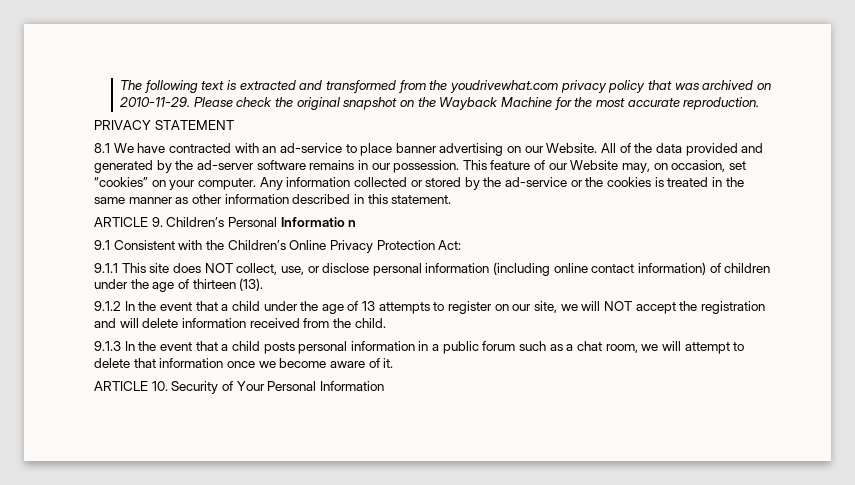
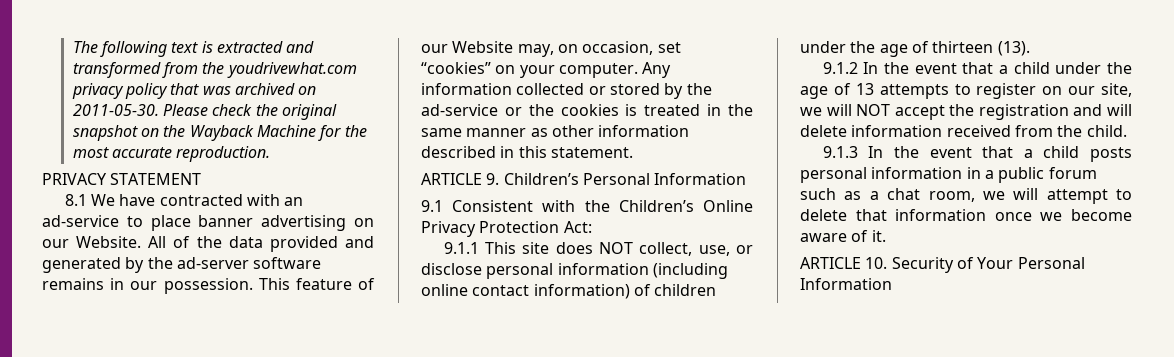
[119,97,191,107] 2010-11-29. -> [72,104,159,116] 2011-05-30.
[280,217,357,227] Informatio n -> [654,173,747,185] Information

